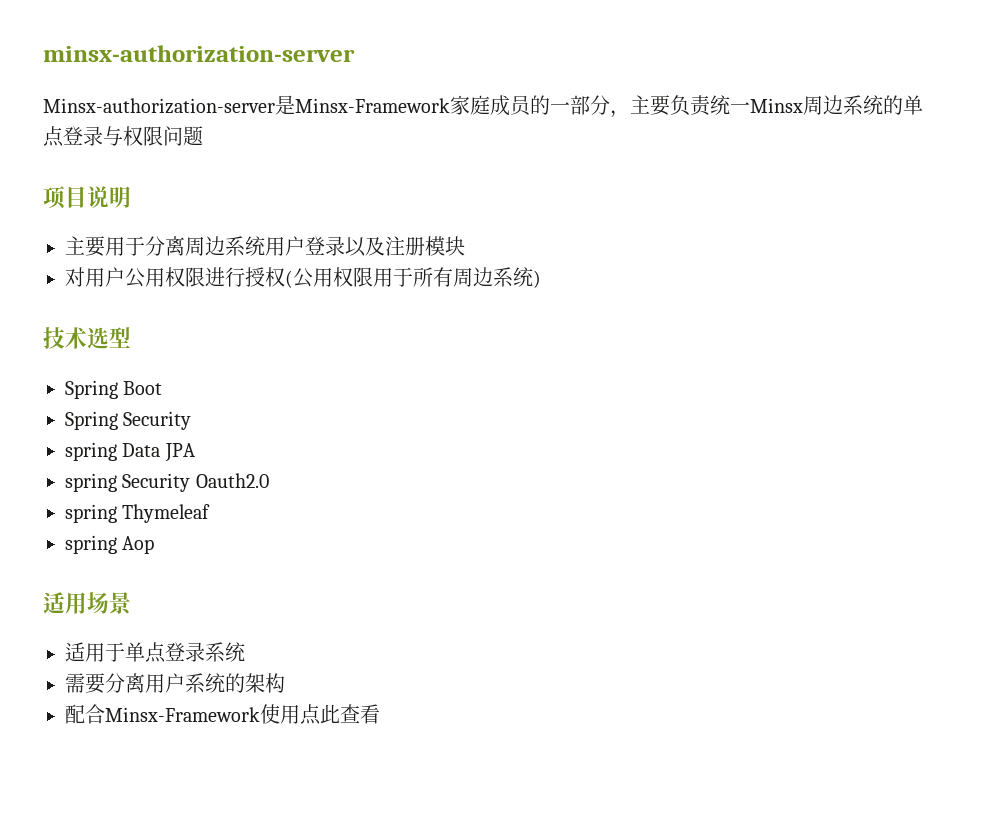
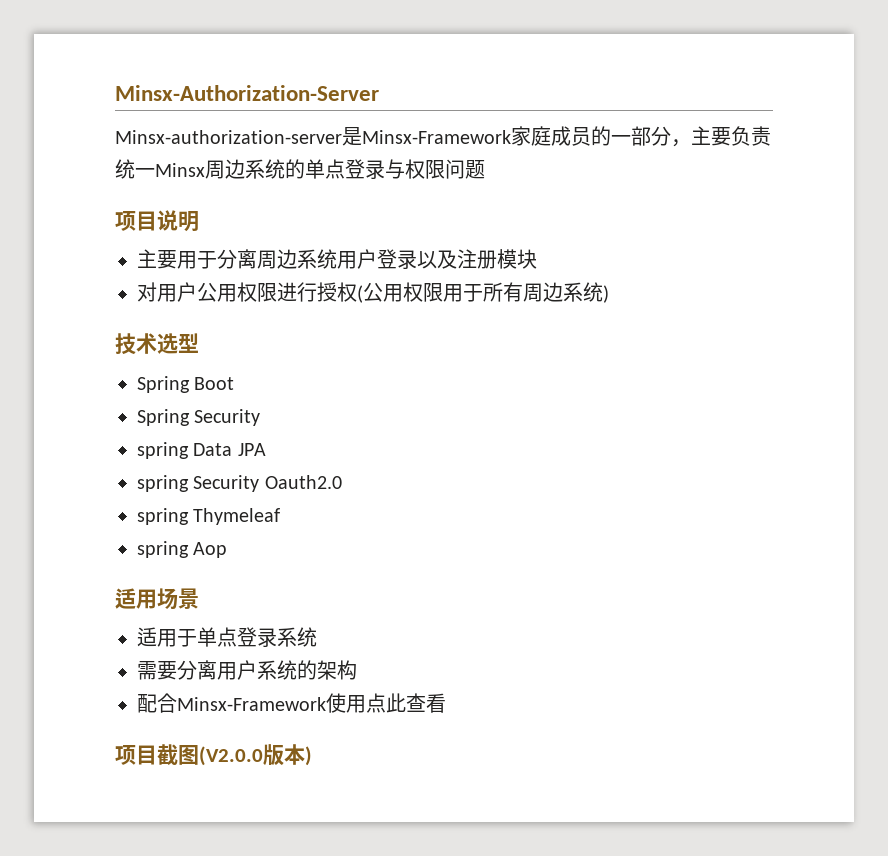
[43,45,355,62] minsx-authorization-server -> [115,85,379,101] Minsx-Authorization-Server
(380, 714) none -> [115,744,312,766] // 项目截图(V2.0.0版本)

